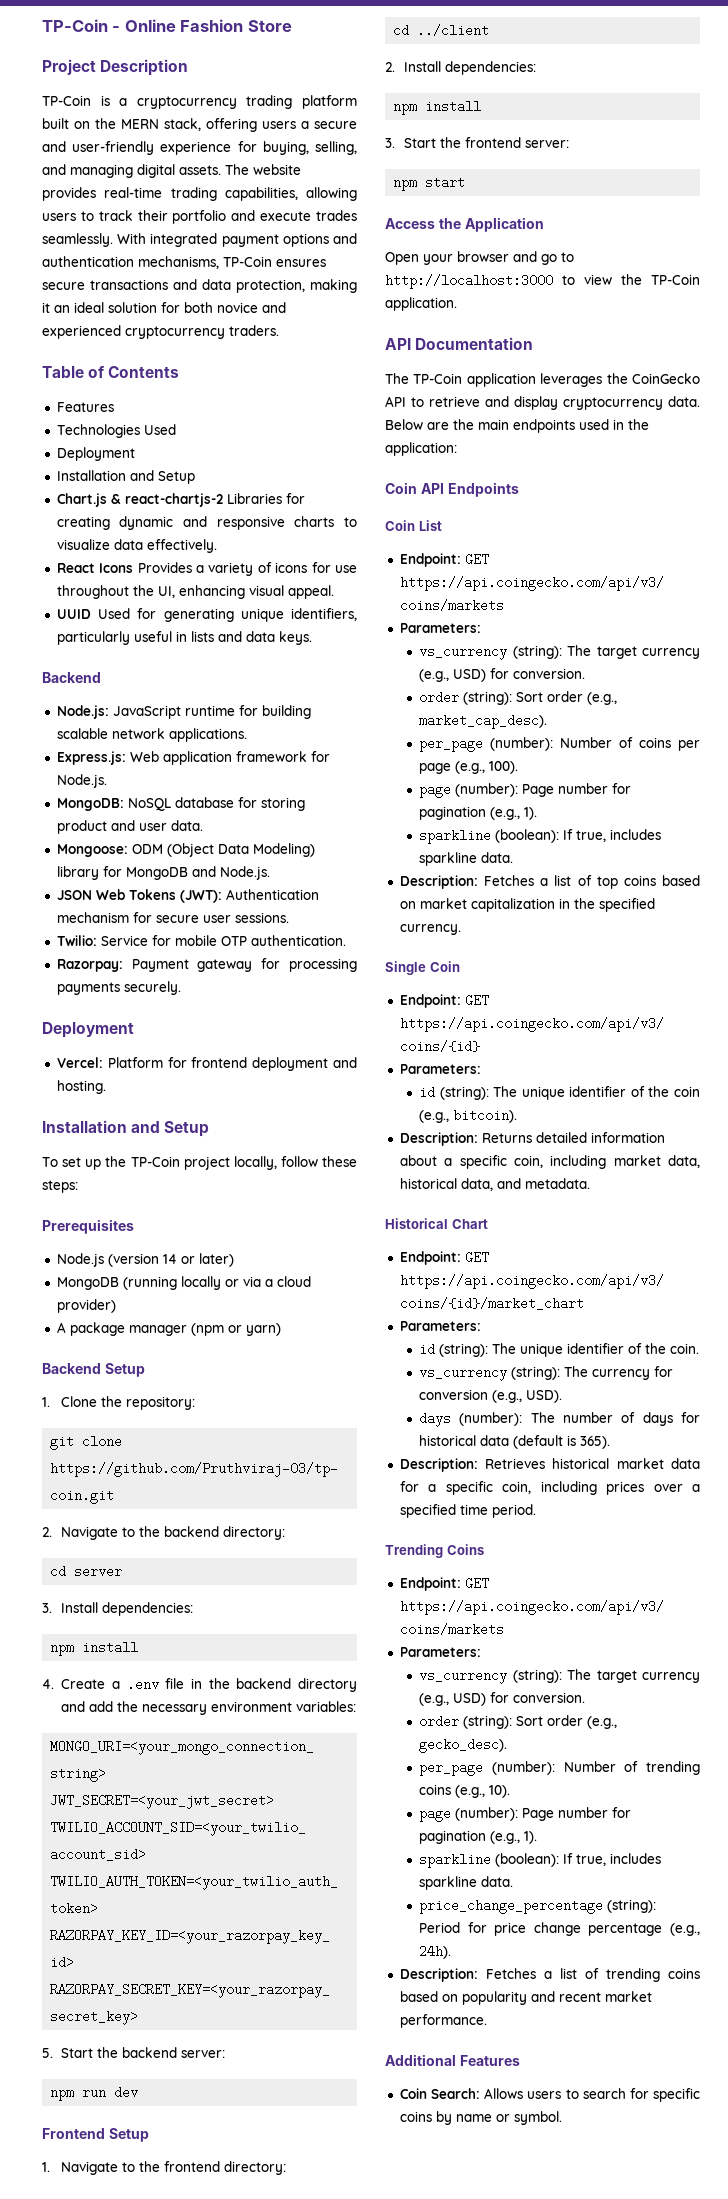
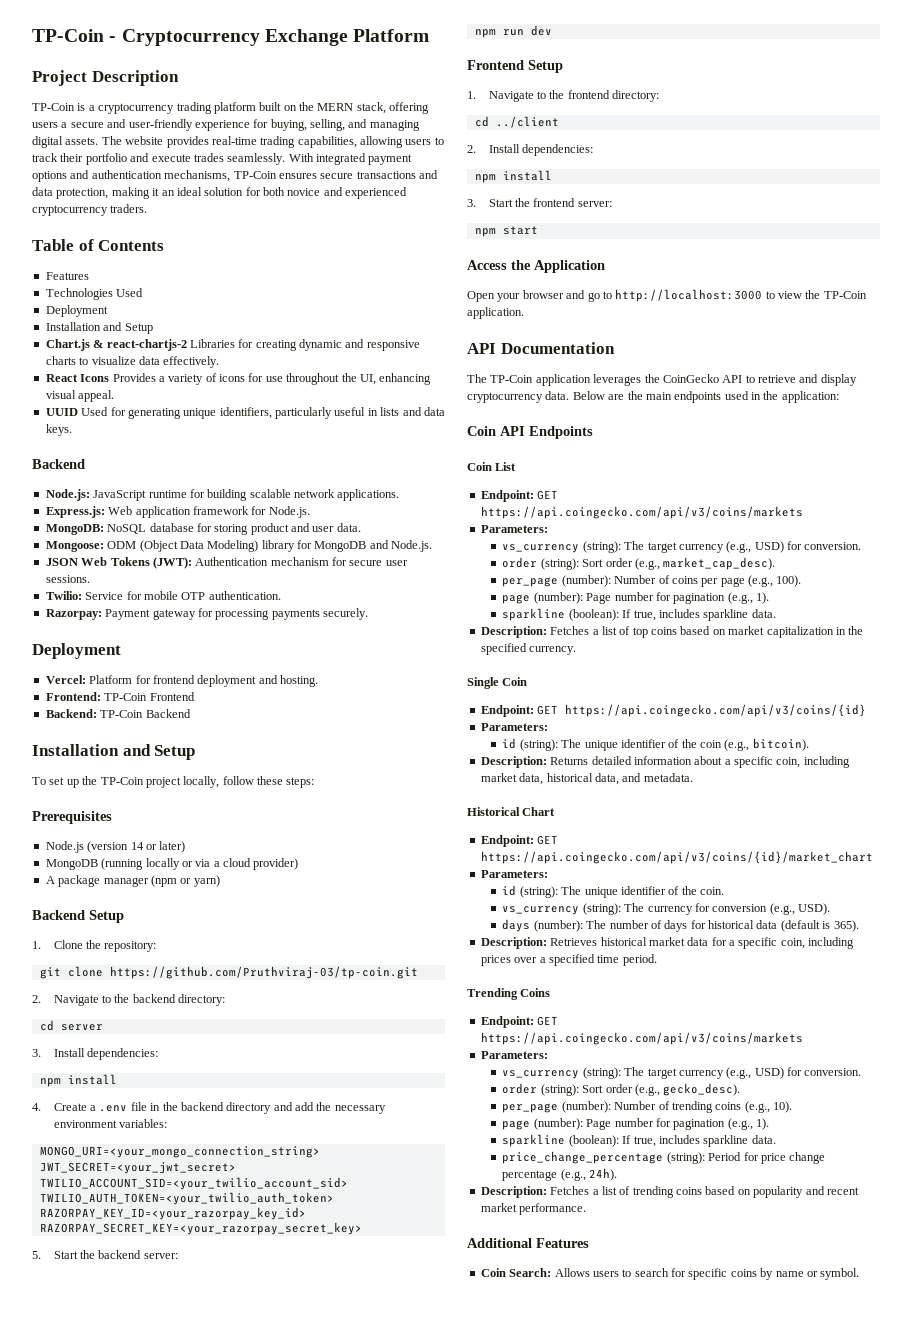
[124,19,292,32] Online Fashion Store -> [121,29,430,46] Cryptocurrency Exchange Platform
(106, 1087) none -> [45,692,195,701] [45,709,191,718] // Frontend: TP-Coin Frontend // Backend: TP-Coin Backend

